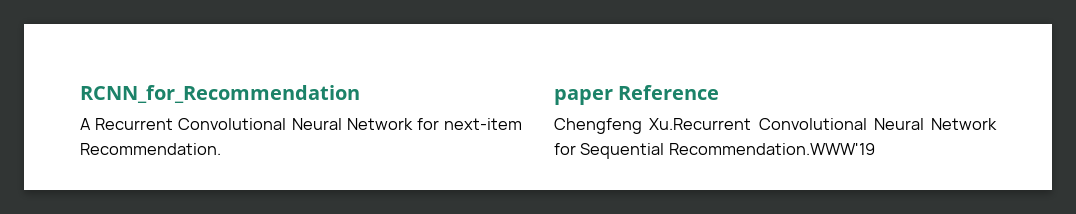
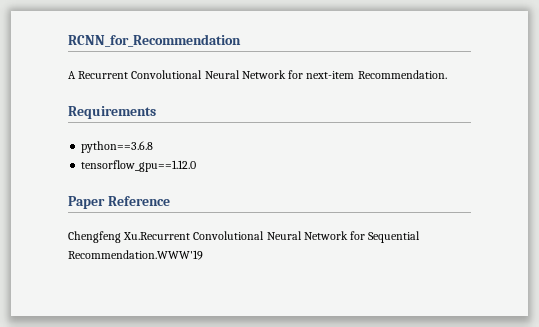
[554,89,613,105] paper -> [68,106,156,119] [81,141,154,153] [81,160,197,172] [68,196,105,209] Requirements // python==3.6.8 // tensorflow_gpu==1.12.0 // Paper

